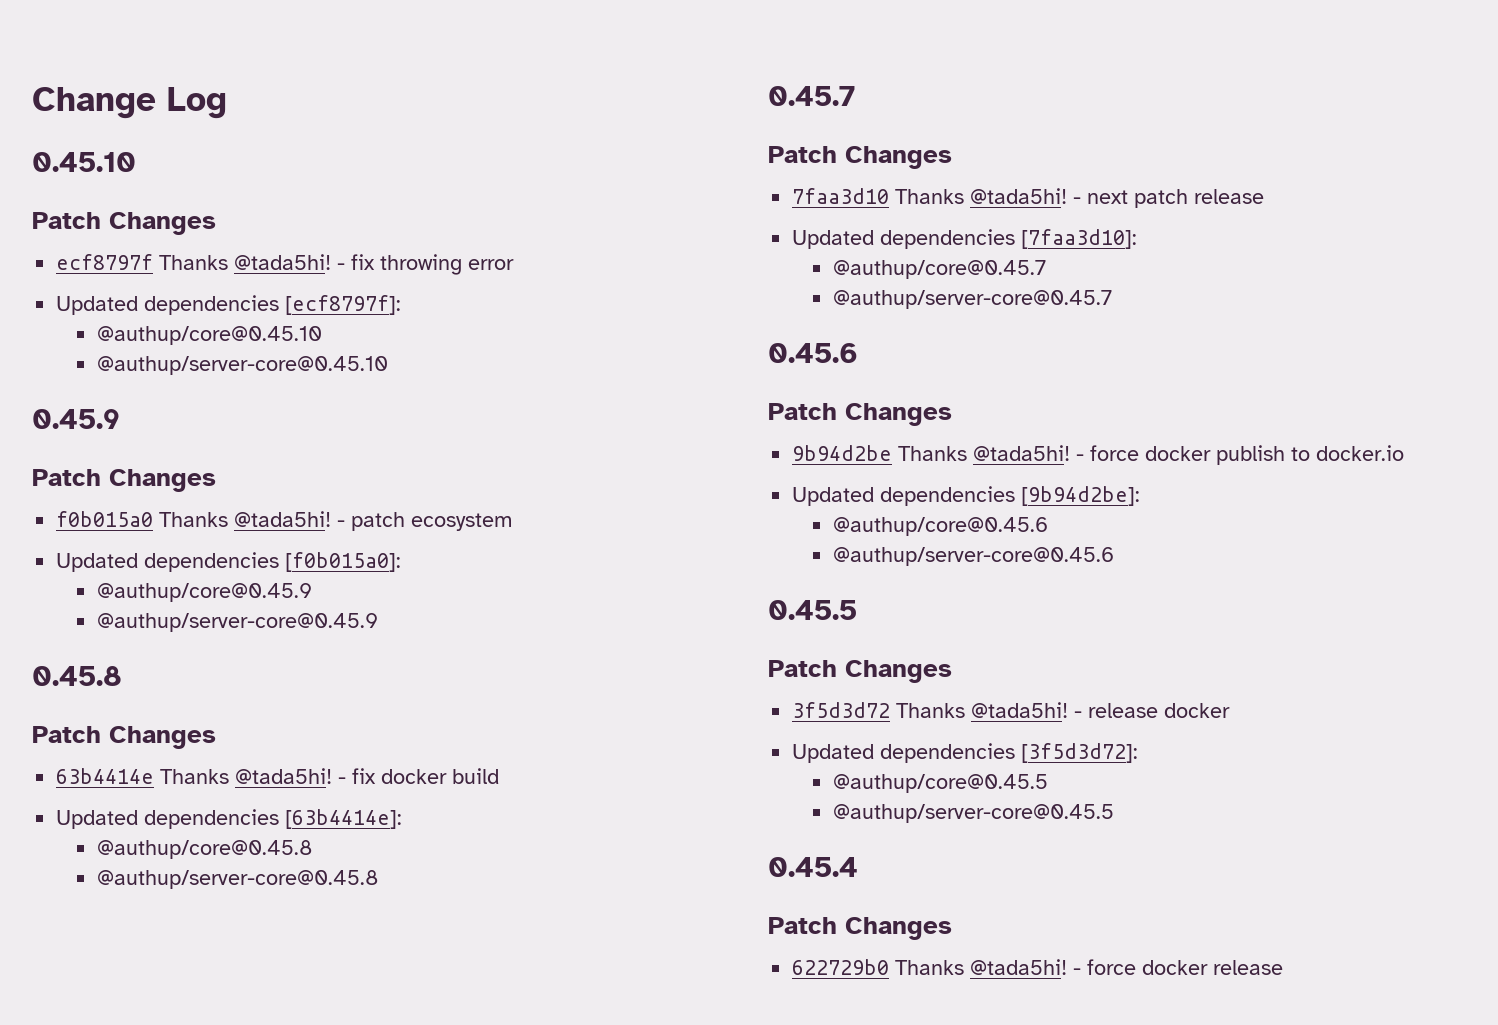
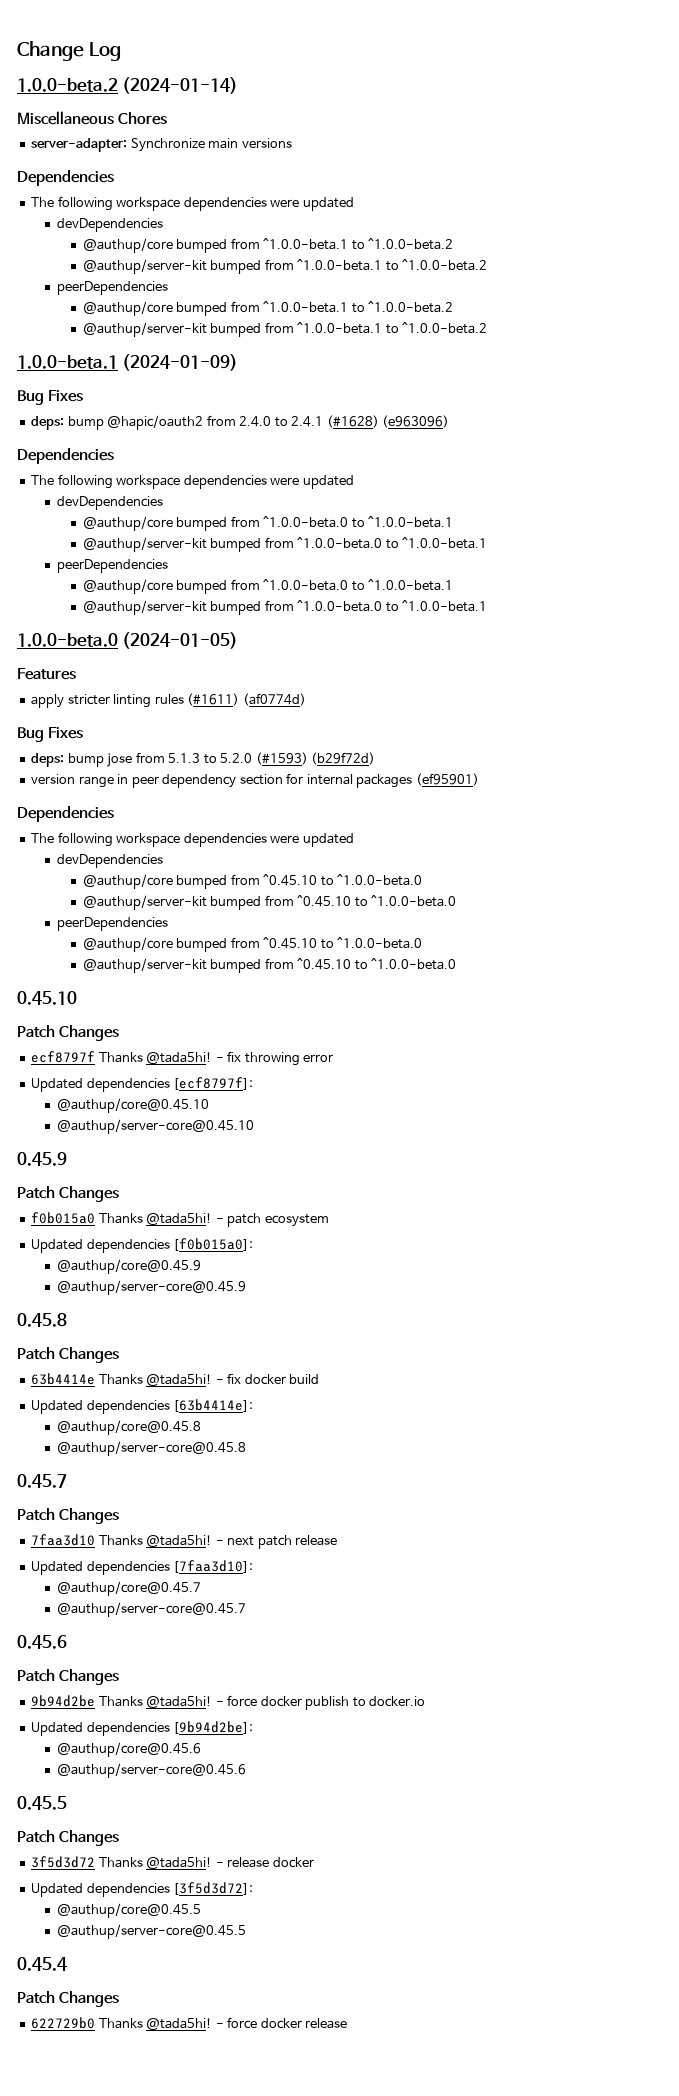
(227, 103) none -> [17,77,239,94] [17,111,167,125] [31,138,292,152] [17,170,114,186] [31,196,354,211] [57,218,164,232] [82,238,454,253] [82,259,488,274] [57,281,169,295] [82,301,454,316] [82,322,488,337] [17,354,239,371] [17,390,83,405] [31,415,450,430] [17,448,114,464] [31,474,354,489] [57,496,164,510] [82,516,454,531] [82,537,488,552] [57,559,169,573] [82,579,454,594] [82,600,488,615] [17,632,239,649] [17,668,76,680] [31,693,306,708] [17,727,83,742] [31,752,376,767] [31,773,479,788] [17,806,114,822] [31,832,354,847] [57,854,164,868] [82,874,423,889] [82,895,457,910] [57,917,169,931] [82,937,423,952] [82,958,457,973] // 1.0.0-beta.2 (2024-01-14) // Miscellaneous Chores // server-adapter: Synchronize main versions // Dependencies // The following workspace dependencies were updated // devDependencies // @authup/core bumped from ^1.0.0-beta.1 to ^1.0.0-beta.2 // @authup/server-kit bumped from ^1.0.0-beta.1 to ^1.0.0-beta.2 // peerDependencies // @authup/core bumped from ^1.0.0-beta.1 to ^1.0.0-beta.2 // @authup/server-kit bumped from ^1.0.0-beta.1 to ^1.0.0-beta.2 // 1.0.0-beta.1 (2024-01-09) // Bug Fixes // deps: bump @hapic/oauth2 from 2.4.0 to 2.4.1 (#1628) (e963096) // Dependencies // The following workspace dependencies were updated // devDependencies // @authup/core bumped from ^1.0.0-beta.0 to ^1.0.0-beta.1 // @authup/server-kit bumped from ^1.0.0-beta.0 to ^1.0.0-beta.1 // peerDependencies // @authup/core bumped from ^1.0.0-beta.0 to ^1.0.0-beta.1 // @authup/server-kit bumped from ^1.0.0-beta.0 to ^1.0.0-beta.1 // 1.0.0-beta.0 (2024-01-05) // Features // apply stricter linting rules (#1611) (af0774d) // Bug Fixes // deps: bump jose from 5.1.3 to 5.2.0 (#1593) (b29f72d) // version range in peer dependency section for internal packages (ef95901) // Dependencies // The following workspace dependencies were updated // devDependencies // @authup/core bumped from ^0.45.10 to ^1.0.0-beta.0 // @authup/server-kit bumped from ^0.45.10 to ^1.0.0-beta.0 // peerDependencies // @authup/core bumped from ^0.45.10 to ^1.0.0-beta.0 // @authup/server-kit bumped from ^0.45.10 to ^1.0.0-beta.0

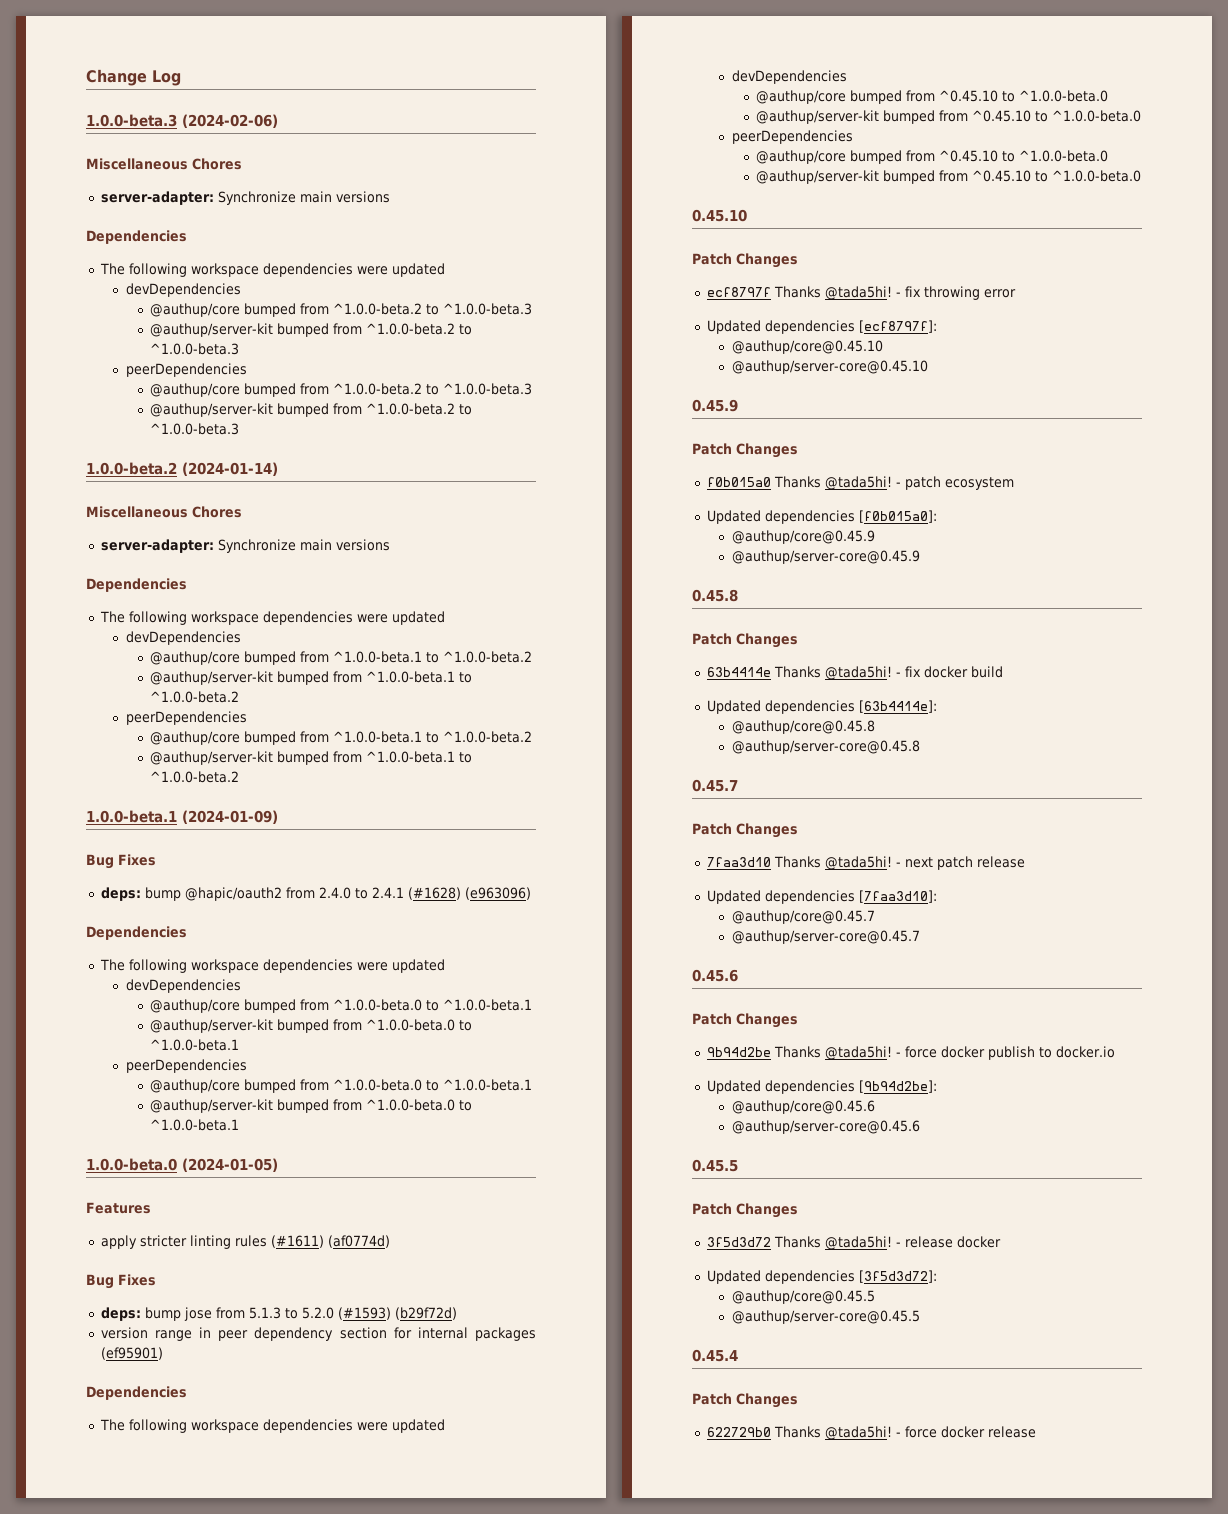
(121, 51) none -> [86,114,278,128] [86,158,242,170] [100,191,390,205] [86,230,187,244] [99,263,445,277] [125,283,241,297] [150,303,533,317] [150,323,473,337] [150,343,240,355] [125,363,247,377] [150,383,533,397] [150,403,473,417] [150,423,240,435] // 1.0.0-beta.3 (2024-02-06) // Miscellaneous Chores // server-adapter: Synchronize main versions // Dependencies // The following workspace dependencies were updated // devDependencies // @authup/core bumped from ^1.0.0-beta.2 to ^1.0.0-beta.3 // @authup/server-kit bumped from ^1.0.0-beta.2 to ^1.0.0-beta.3 // peerDependencies // @authup/core bumped from ^1.0.0-beta.2 to ^1.0.0-beta.3 // @authup/server-kit bumped from ^1.0.0-beta.2 to ^1.0.0-beta.3

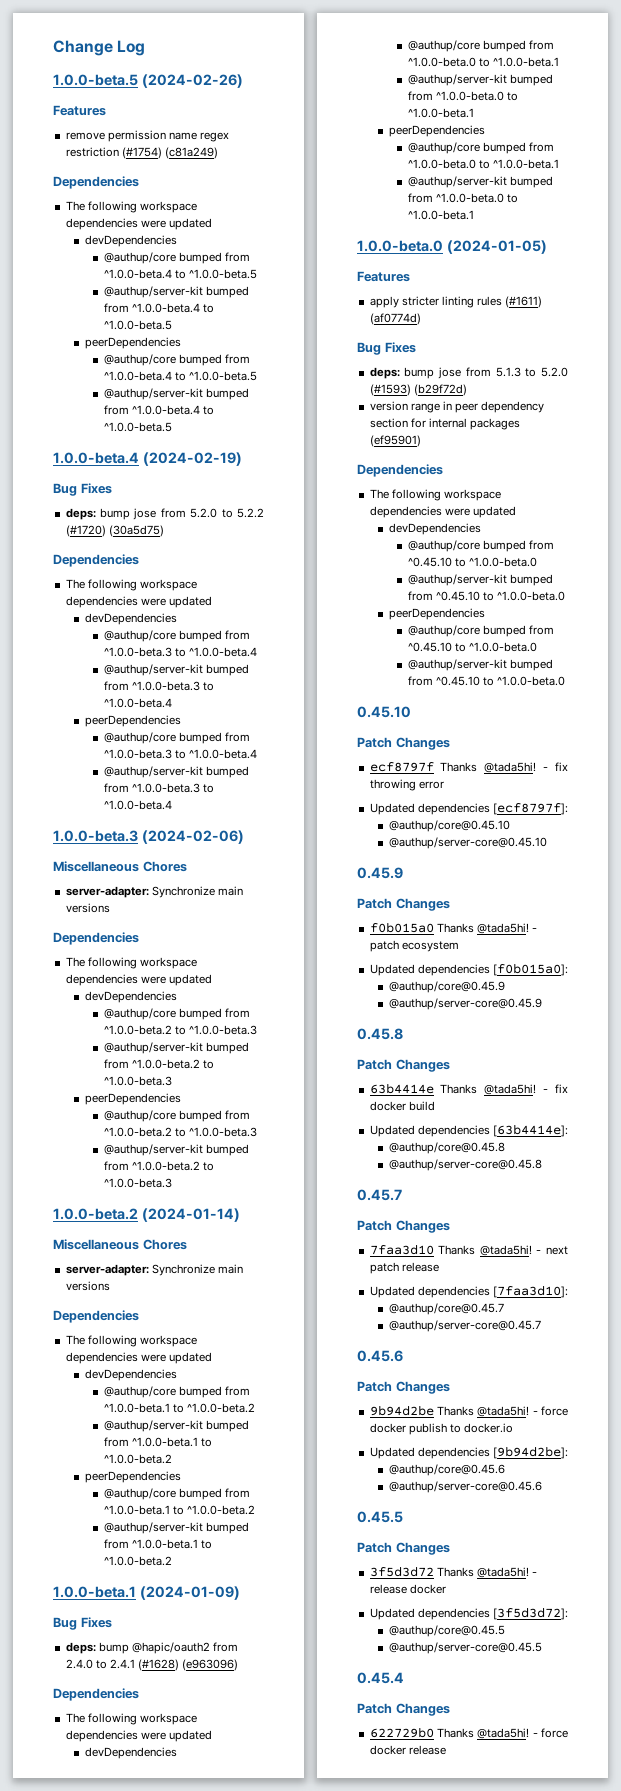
(181, 78) none -> [53,74,243,88] [53,105,106,116] [65,130,229,142] [65,147,218,159] [53,176,139,189] [65,201,197,213] [65,218,212,230] [84,235,177,247] [103,252,250,264] [103,269,257,279] [103,286,249,298] [103,303,214,313] [103,320,172,330] [84,337,181,349] [103,354,250,366] [103,371,257,381] [103,388,249,400] [103,405,214,415] [103,422,172,432] [53,452,242,466] [53,483,112,496] [65,508,264,520] [65,525,164,537] [53,554,139,567] [65,579,197,591] [65,596,212,608] [84,613,177,625] [103,630,250,642] [103,647,257,657] [103,664,249,676] [103,681,214,691] [103,698,172,708] [84,715,181,727] [103,732,250,744] [103,749,257,759] [103,766,249,778] [103,783,214,793] [103,800,172,810] // 1.0.0-beta.5 (2024-02-26) // Features // remove permission name regex restriction (#1754) (c81a249) // Dependencies // The following workspace dependencies were updated // devDependencies // @authup/core bumped from ^1.0.0-beta.4 to ^1.0.0-beta.5 // @authup/server-kit bumped from ^1.0.0-beta.4 to ^1.0.0-beta.5 // peerDependencies // @authup/core bumped from ^1.0.0-beta.4 to ^1.0.0-beta.5 // @authup/server-kit bumped from ^1.0.0-beta.4 to ^1.0.0-beta.5 // 1.0.0-beta.4 (2024-02-19) // Bug Fixes // deps: bump jose from 5.2.0 to 5.2.2 (#1720) (30a5d75) // Dependencies // The following workspace dependencies were updated // devDependencies // @authup/core bumped from ^1.0.0-beta.3 to ^1.0.0-beta.4 // @authup/server-kit bumped from ^1.0.0-beta.3 to ^1.0.0-beta.4 // peerDependencies // @authup/core bumped from ^1.0.0-beta.3 to ^1.0.0-beta.4 // @authup/server-kit bumped from ^1.0.0-beta.3 to ^1.0.0-beta.4

